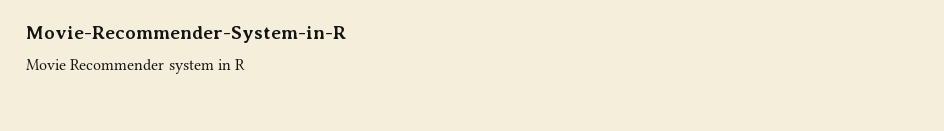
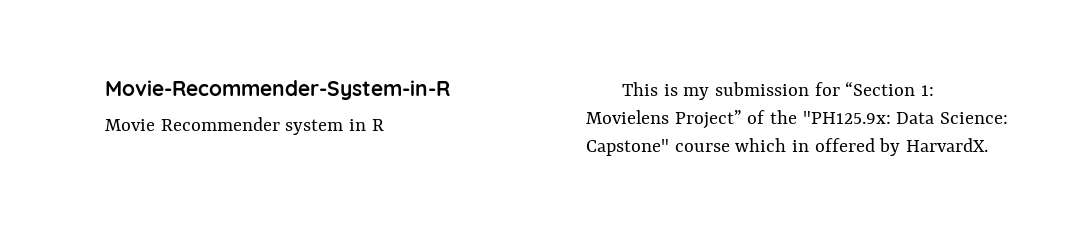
(246, 64) none -> [622,81,935,100] [586,110,1009,129] [586,138,989,156] // This is my submission for “Section 1: Movielens Project” of the "PH125.9x: Data Science: Capstone" course which in offered by HarvardX.

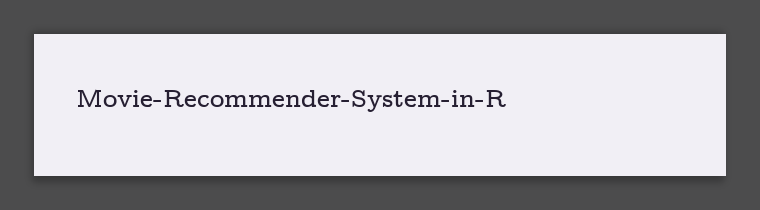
[105,117,384,135] [622,81,935,100] [586,110,1009,129] [586,138,989,156] // Movie Recommender system in R // This is my submission for “Section 1: Movielens Project” of the "PH125.9x: Data Science: Capstone" course which in offered by HarvardX. -> (506, 100) none

